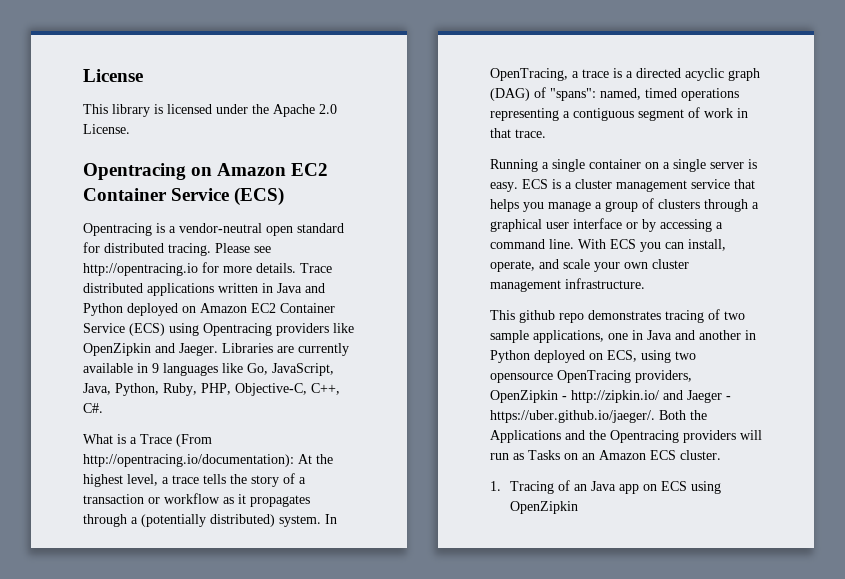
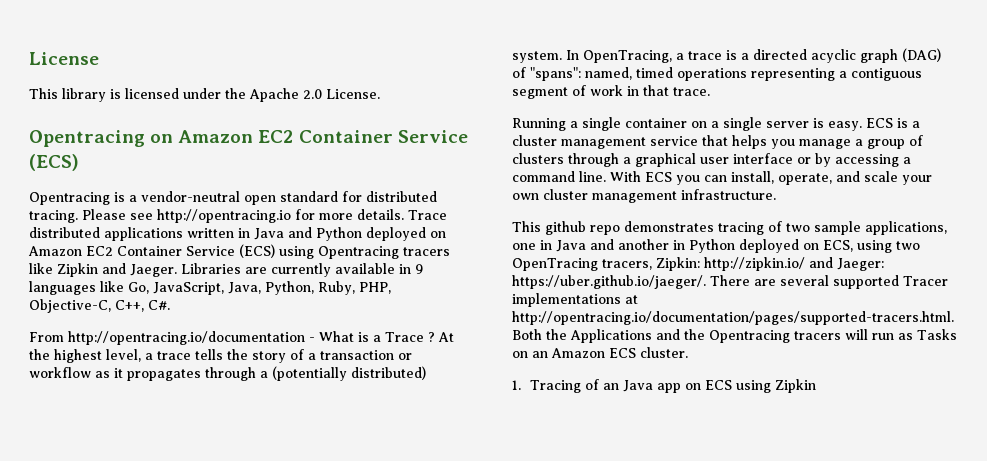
[276,323,354,336] [83,343,151,356] providers like OpenZipkin -> [403,247,450,256] [29,263,98,277] tracers like Zipkin
(103, 408) none -> [29,331,315,345] From http://opentracing.io/documentation -
[176,434,212,447] [83,454,294,467] (From http://opentracing.io/documentation): -> [428,332,435,342] ?
[490,370,692,383] [490,390,731,403] [490,410,655,423] opensource OpenTracing providers, OpenZipkin - http://zipkin.io/ and Jaeger - https://uber.github.io/jaeger/. -> [512,257,884,271] [512,275,948,289] [512,293,638,307] [512,311,954,325] OpenTracing tracers, Zipkin: http://zipkin.io/ and Jaeger: https://uber.github.io/jaeger/. There are several supported Tracer implementations at http://opentracing.io/documentation/pages/supported-tracers.html.
[683,430,736,443] providers -> [794,331,841,340] tracers
[509,501,578,514] OpenZipkin -> [775,379,817,393] Zipkin

